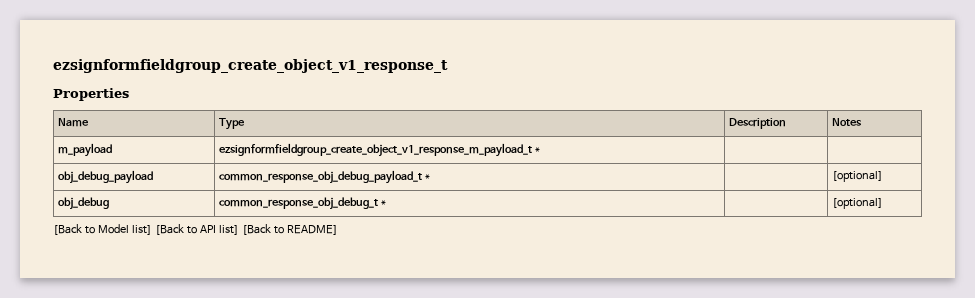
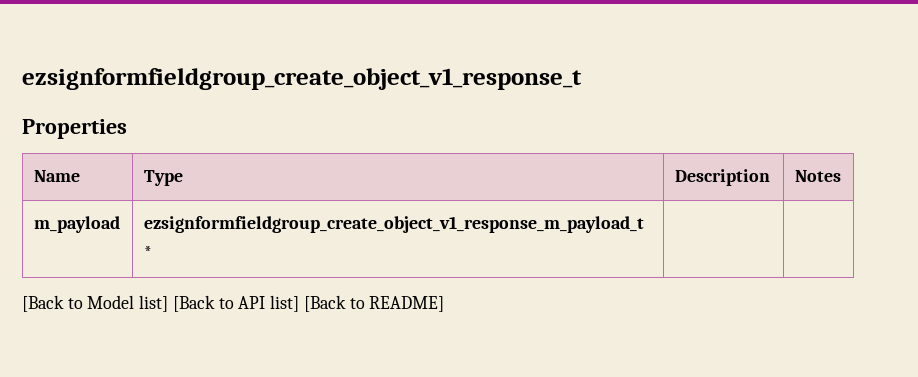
[57,170,153,184] [218,170,430,184] [831,171,883,182] [57,197,109,210] [218,197,386,210] [831,198,883,209] // obj_debug_payload | common_response_obj_debug_payload_t * | | [optional] // obj_debug | common_response_obj_debug_t * | | [optional] -> (152, 252) none

